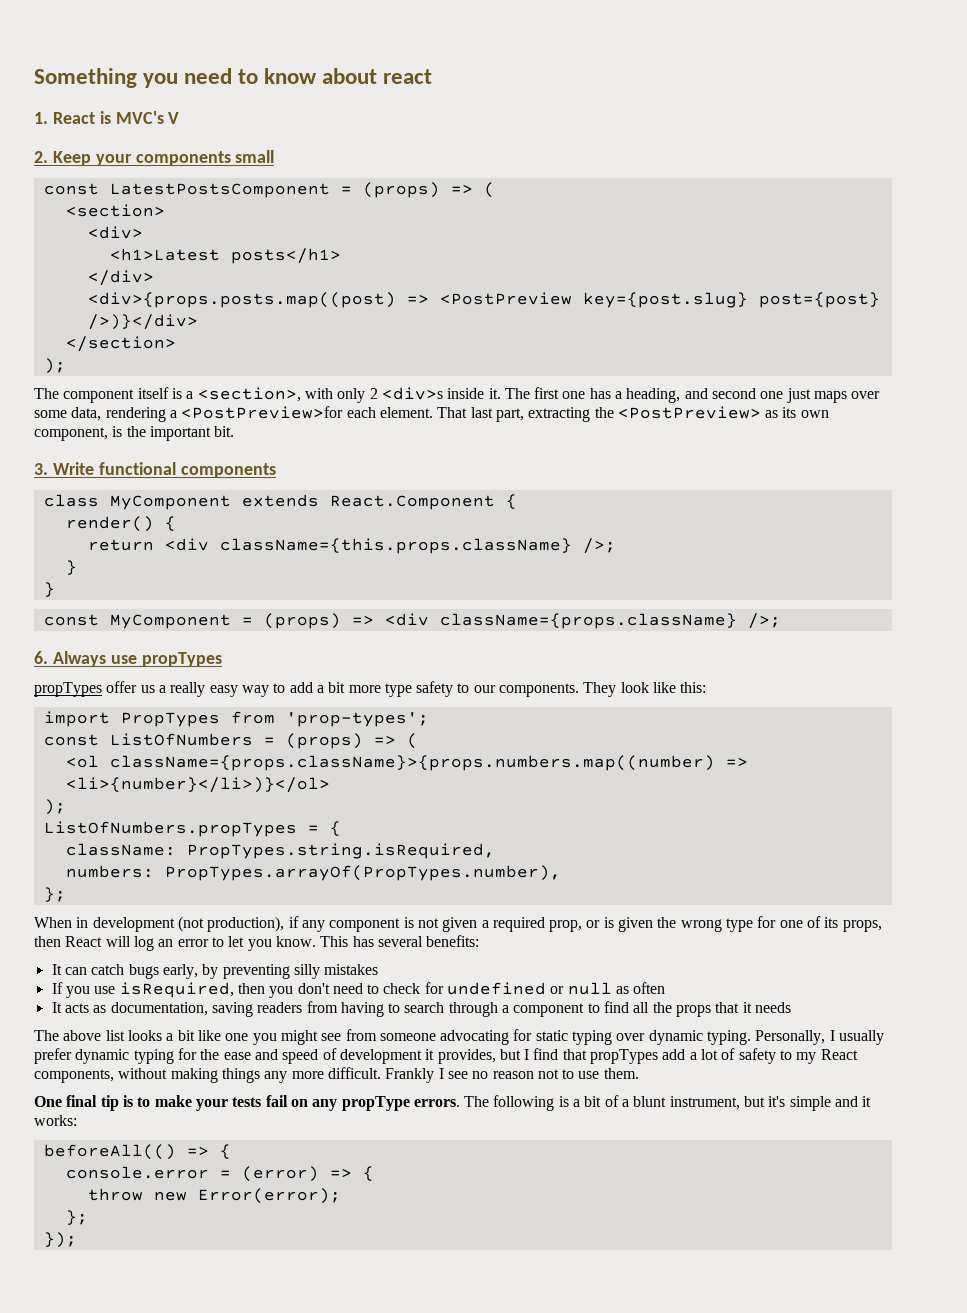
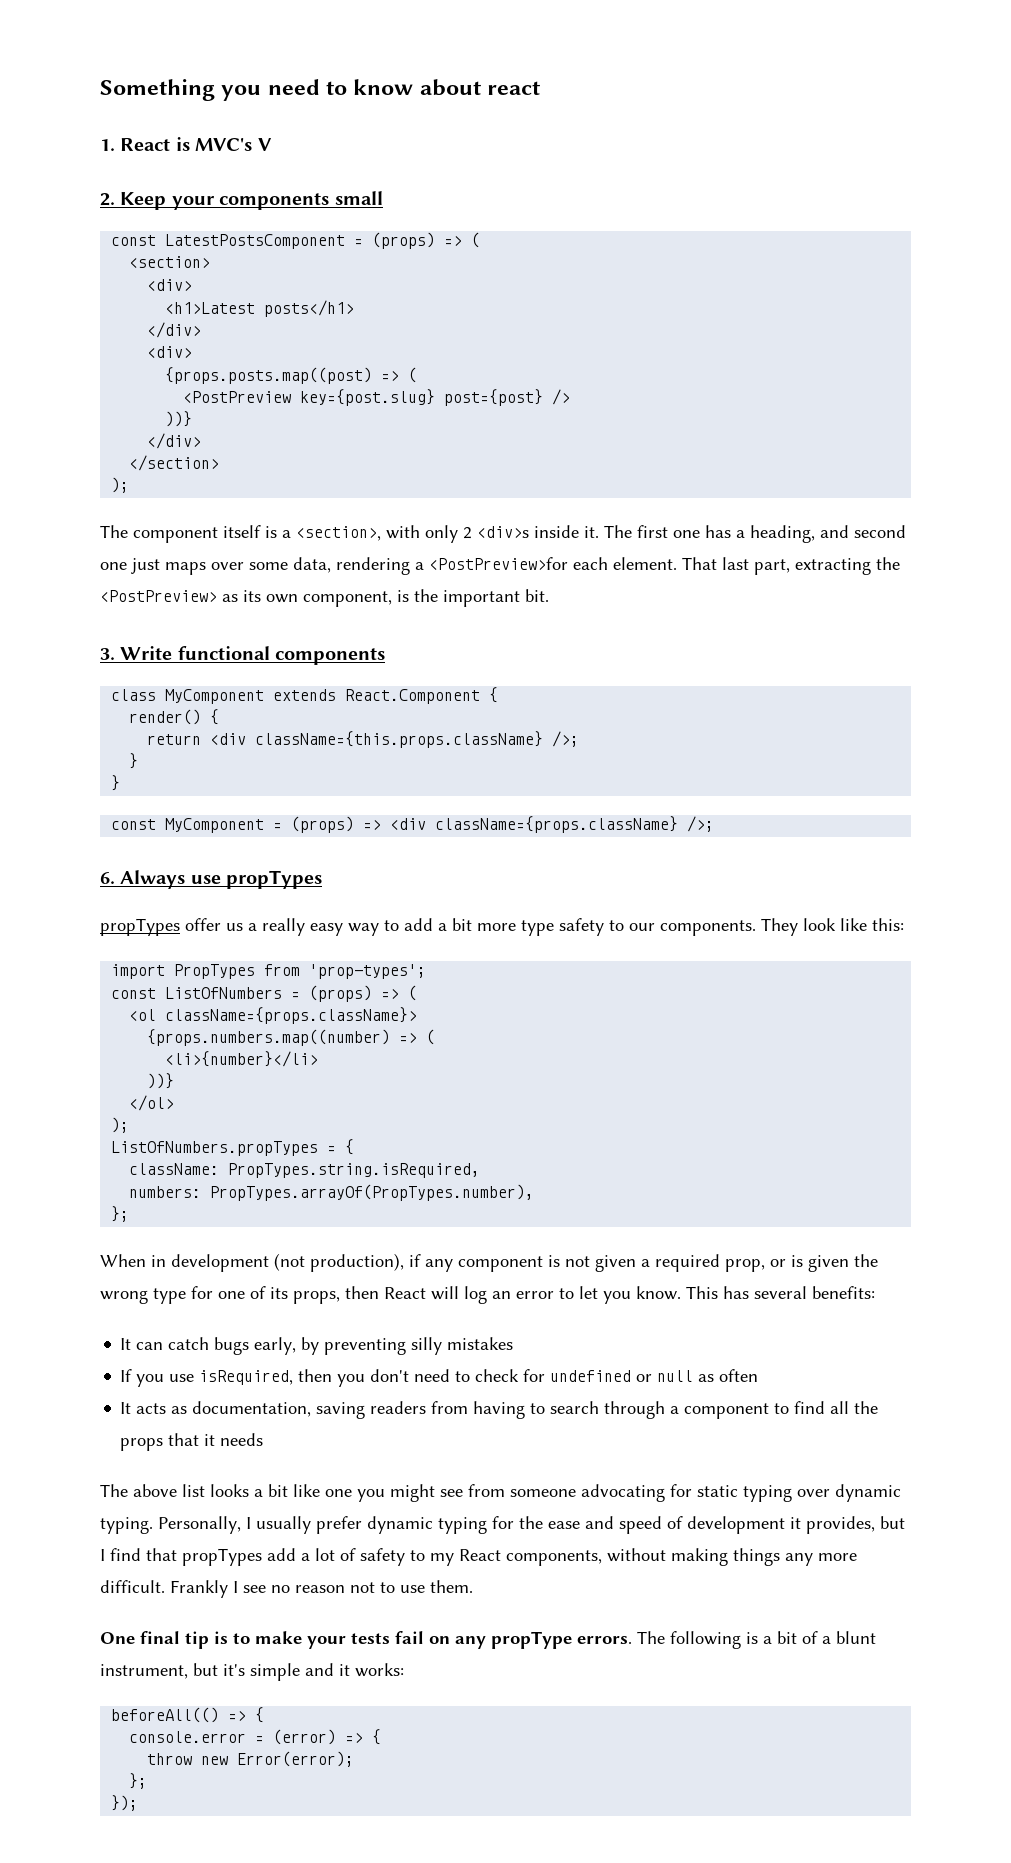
[87,292,880,308] [87,314,198,330] <div>{props.posts.map((post) => <PostPreview key={post.slug} post={post} />)}</div> -> [147,346,193,358] [165,367,418,384] [183,389,571,406] [165,411,193,427] [147,433,202,449] <div> // {props.posts.map((post) => ( // <PostPreview key={post.slug} post={post} /> // ))} // </div>
[109,755,748,771] [65,777,330,793] className={props.className}>{props.numbers.map((number) => <li>{number}</li>)}</ol> -> [165,1007,418,1024] [147,1029,436,1046] [165,1051,319,1067] [147,1073,175,1089] [129,1095,175,1111] className={props.className}> // {props.numbers.map((number) => ( // <li>{number}</li> // ))} // </ol>

